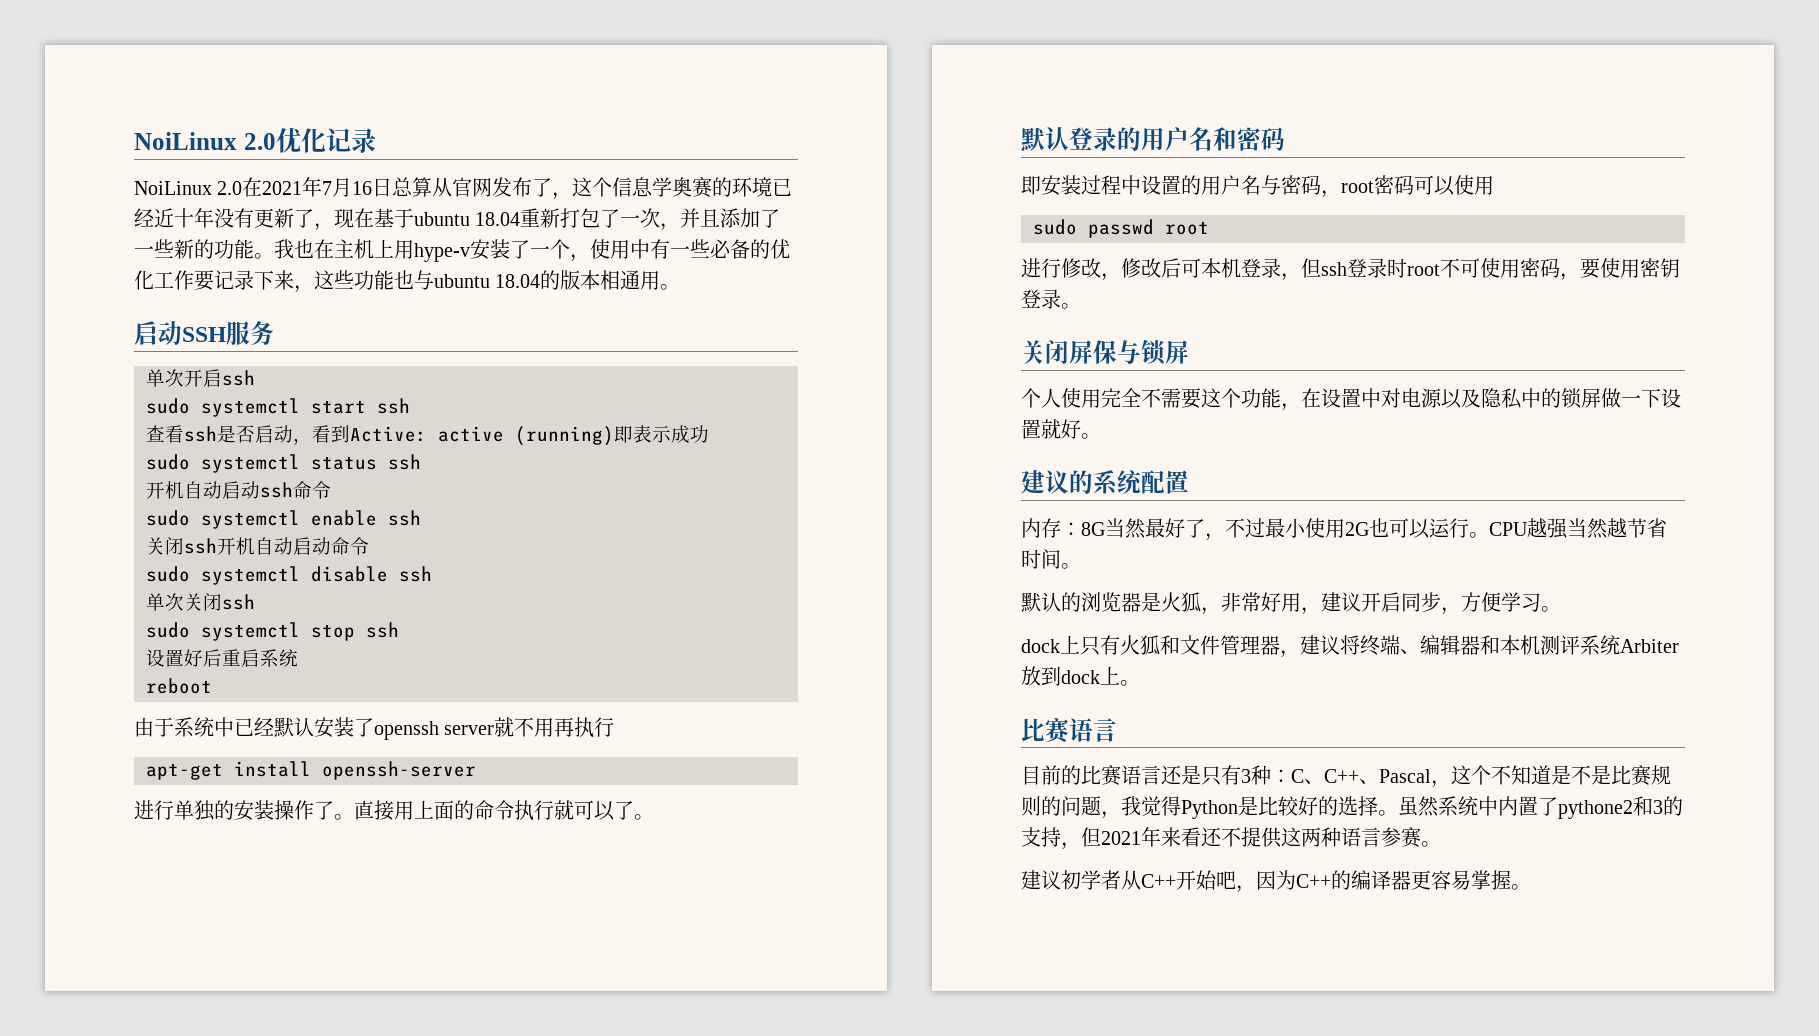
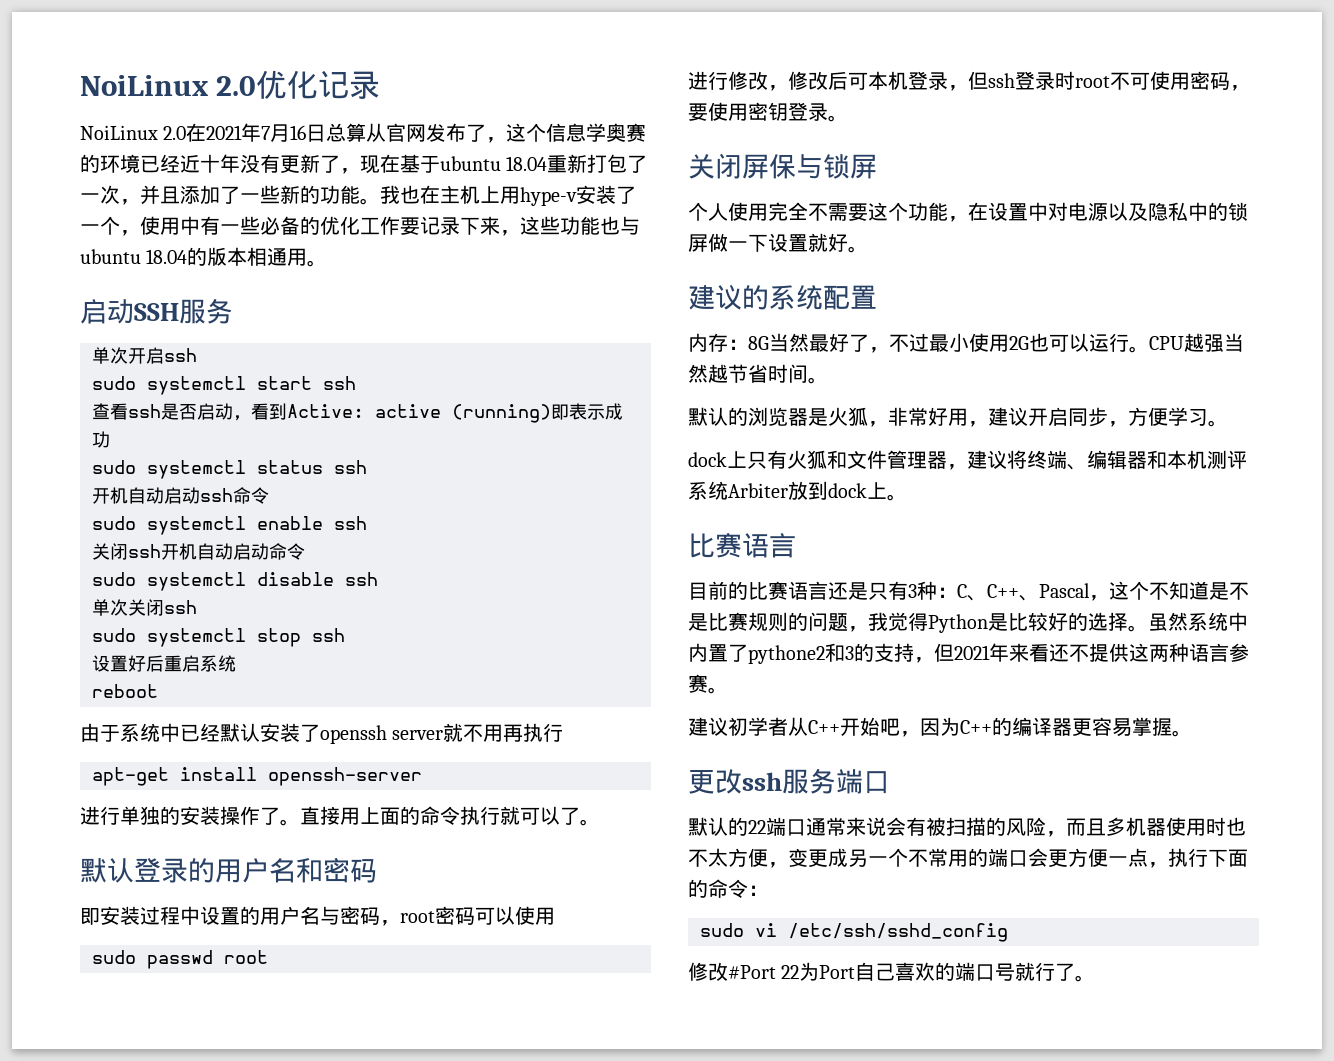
(1531, 887) none -> [688,768,890,794] [688,817,1246,837] [688,848,1248,868] [688,879,768,898] [700,923,1008,942] [688,962,1096,982] // 更改ssh服务端口 // 默认的22端口通常来说会有被扫描的风险，而且多机器使用时也不太方便，变更成另一个不常用的端口会更方便一点，执行下面的命令： // sudo vi /etc/ssh/sshd_config // 修改#Port 22为Port自己喜欢的端口号就行了。

